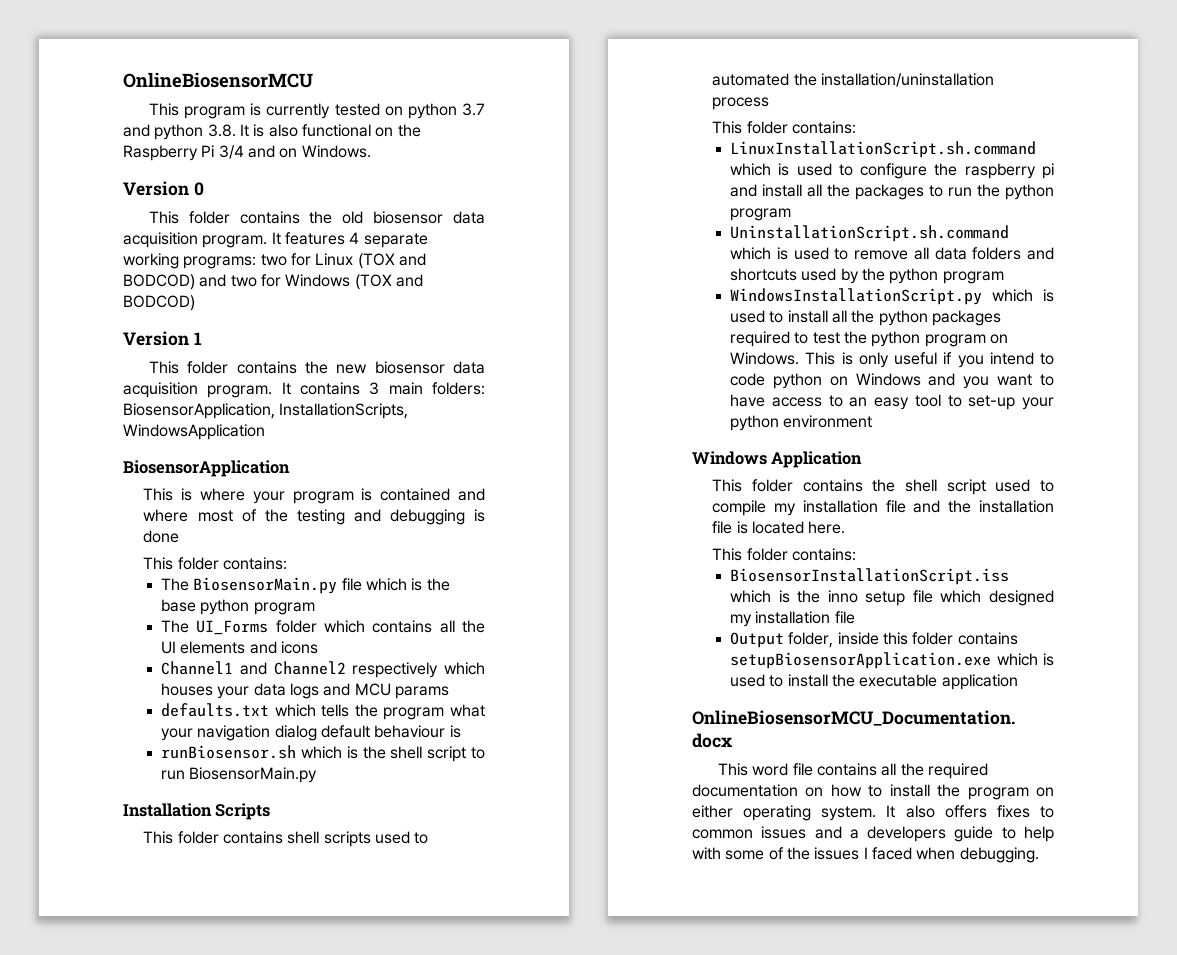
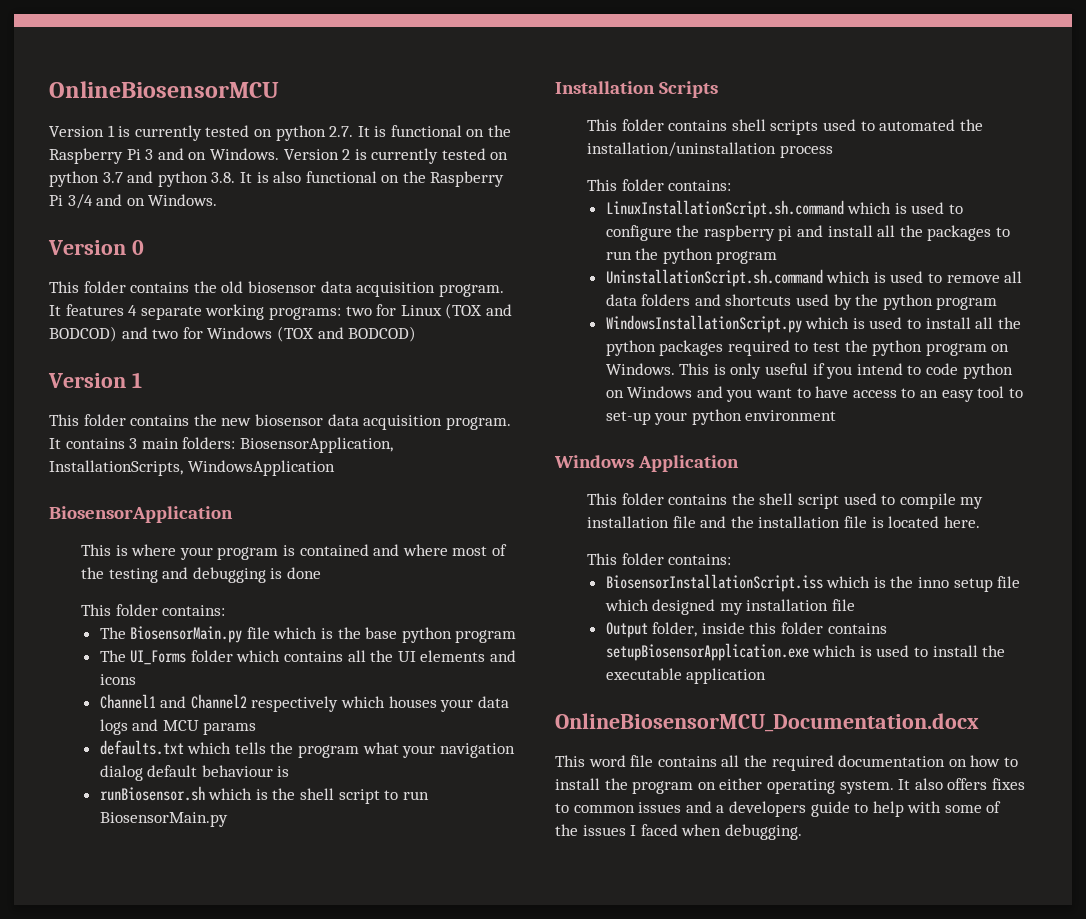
[148,103,246,119] This program -> [49,125,512,141] [49,148,351,164] Version 1 is currently tested on python 2.7. It is functional on the Raspberry Pi 3 and on Windows. Version 2

